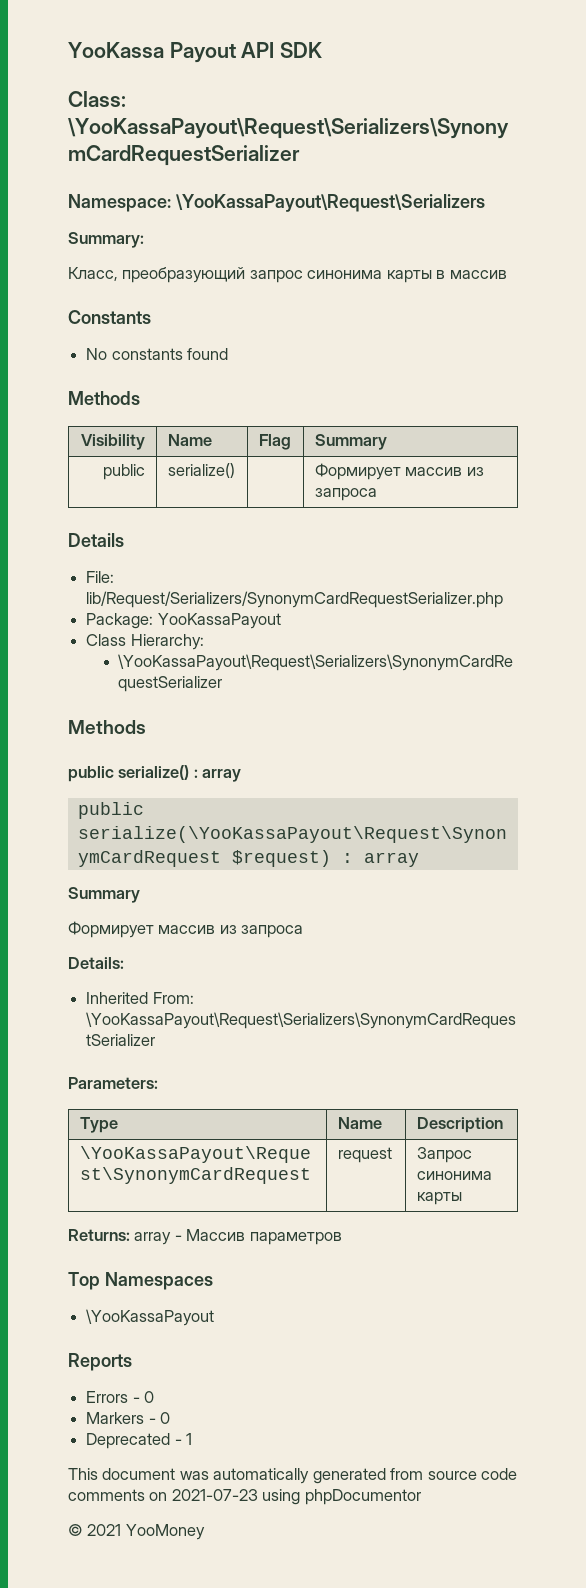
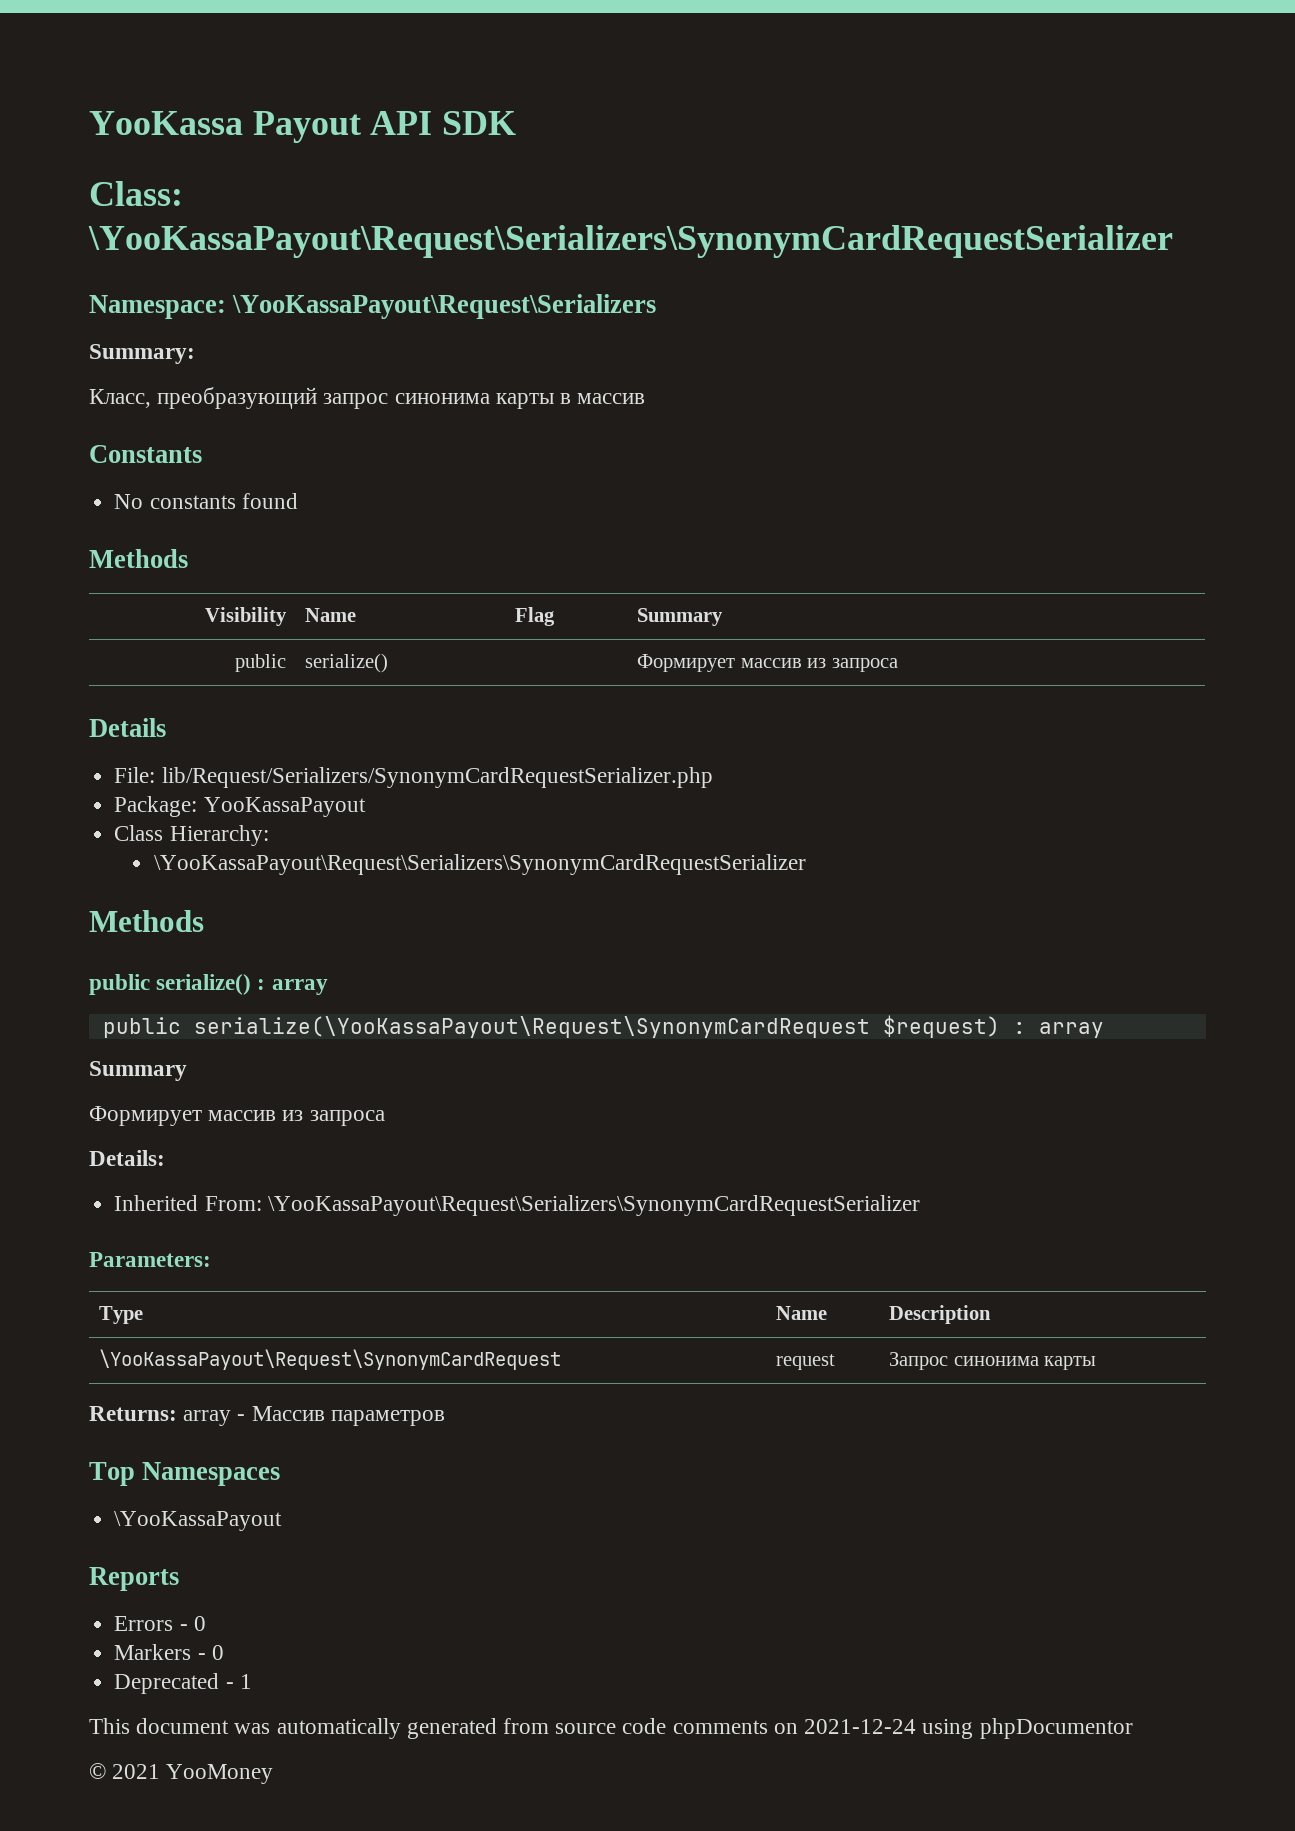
[171,1489,258,1501] 2021-07-23 -> [804,1719,917,1734] 2021-12-24

